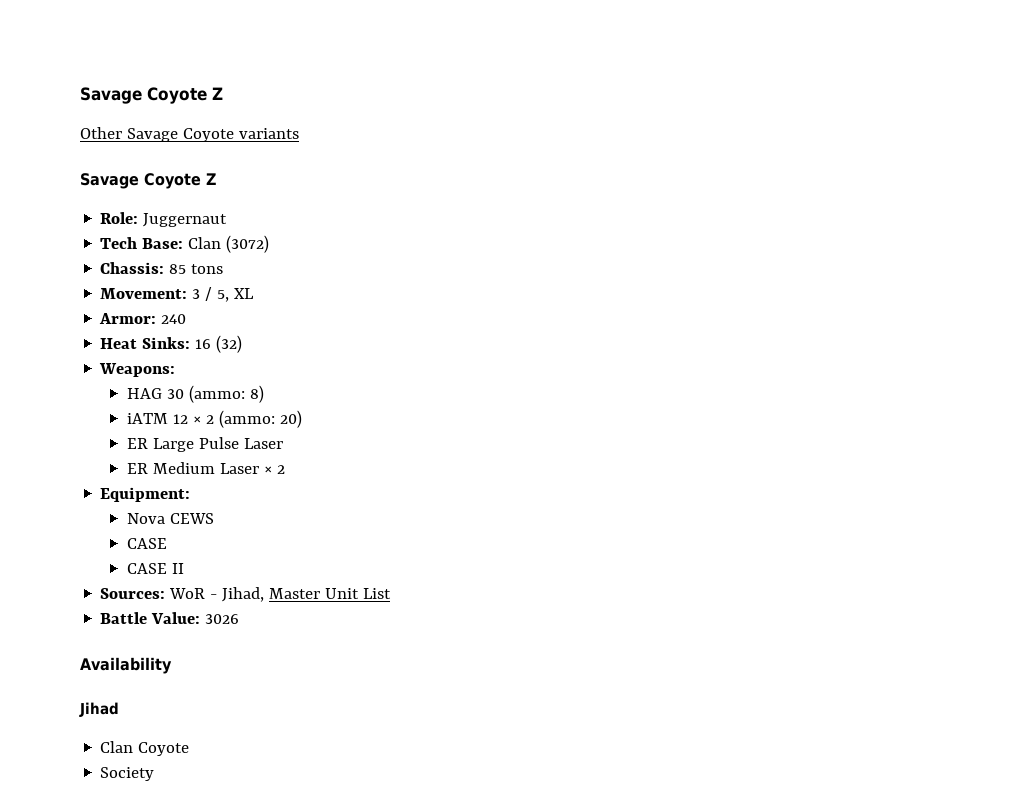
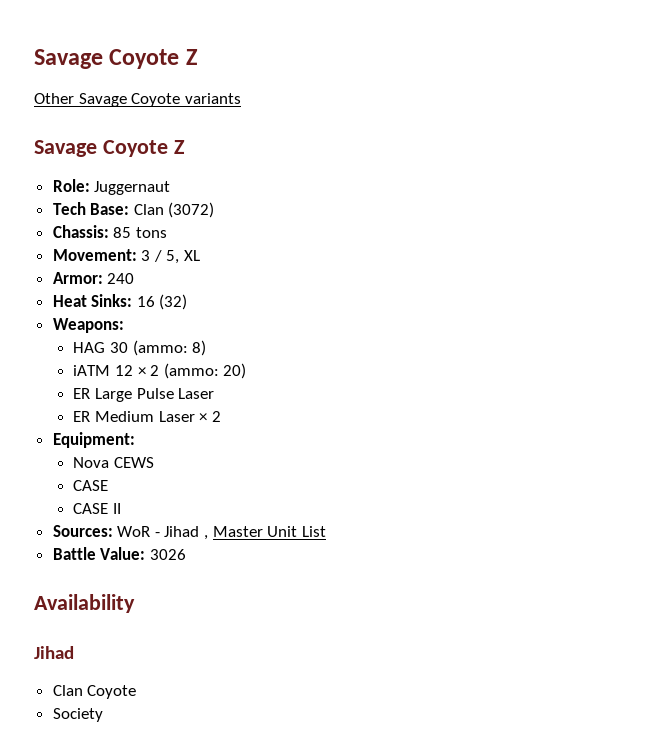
[222,587,265,602] Jihad, -> [164,526,209,540] Jihad ,

